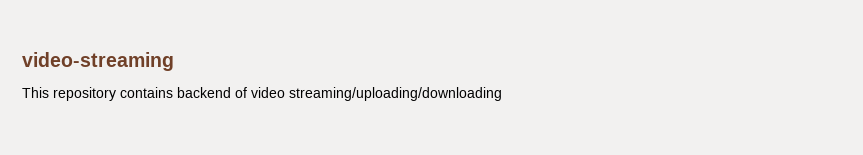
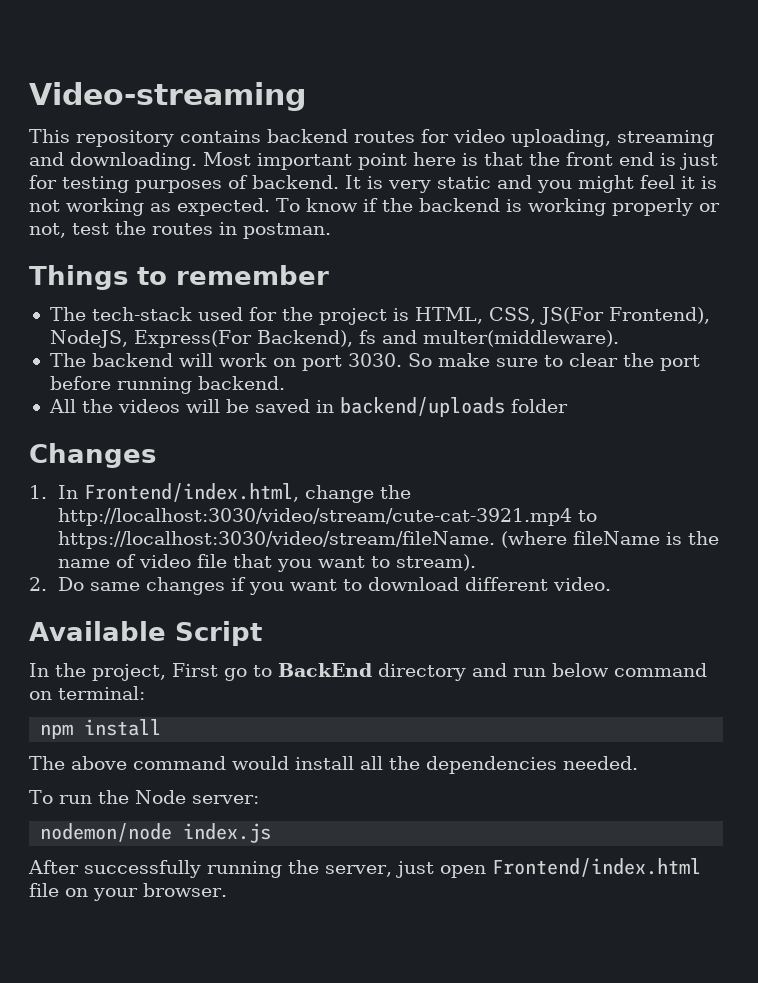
[22,52,174,71] video-streaming -> [29,82,306,111] Video-streaming
[235,87,502,101] of video streaming/uploading/downloading -> [354,129,714,147] [29,152,718,170] [29,175,717,193] [29,198,720,216] [29,221,331,239] [29,265,329,290] [49,307,710,325] [49,330,619,348] [49,353,700,371] [49,376,285,394] [48,397,568,417] [29,443,156,468] [29,483,411,503] [57,508,597,526] [57,531,719,549] [57,554,476,572] [29,577,611,595] [29,621,262,646] [29,663,707,681] [29,686,145,700] [40,719,162,739] [29,756,638,774] [29,790,259,804] [40,823,272,843] [28,858,701,878] [29,883,227,901] routes for video uploading, streaming and downloading. Most important point here is that the front end is just for testing purposes of backend. It is very static and you might feel it is not working as expected. To know if the backend is working properly or not, test the routes in postman. // Things to remember // The tech-stack used for the project is HTML, CSS, JS(For Frontend), NodeJS, Express(For Backend), fs and multer(middleware). // The backend will work on port 3030. So make sure to clear the port before running backend. // All the videos will be saved in backend/uploads folder // Changes // 1. In Frontend/index.html, change the http://localhost:3030/video/stream/cute-cat-3921.mp4 to https://localhost:3030/video/stream/fileName. (where fileName is the name of video file that you want to stream). // 2. Do same changes if you want to download different video. // Available Script // In the project, First go to BackEnd directory and run below command on terminal: // npm install // The above command would install all the dependencies needed. // To run the Node server: // nodemon/node index.js // After successfully running the server, just open Frontend/index.html file on your browser.

